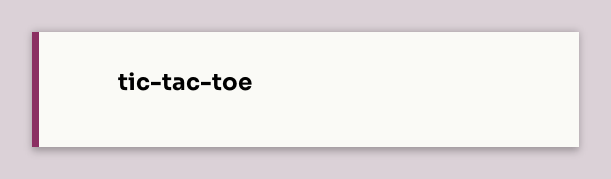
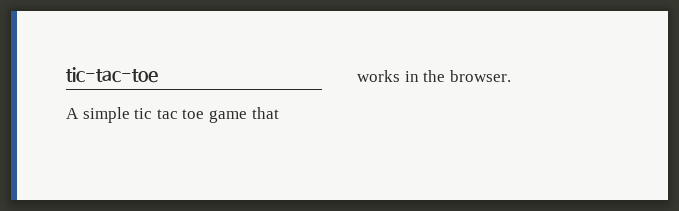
(252, 81) none -> [66,107,279,123] [357,70,511,82] // A simple tic tac toe game that works in the browser.

